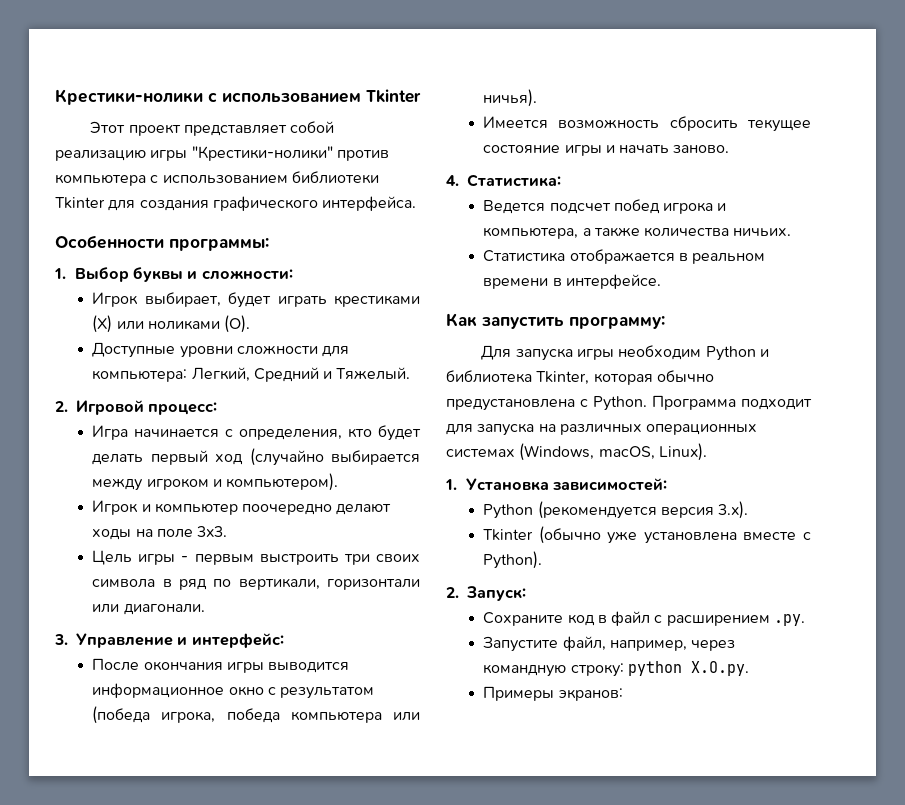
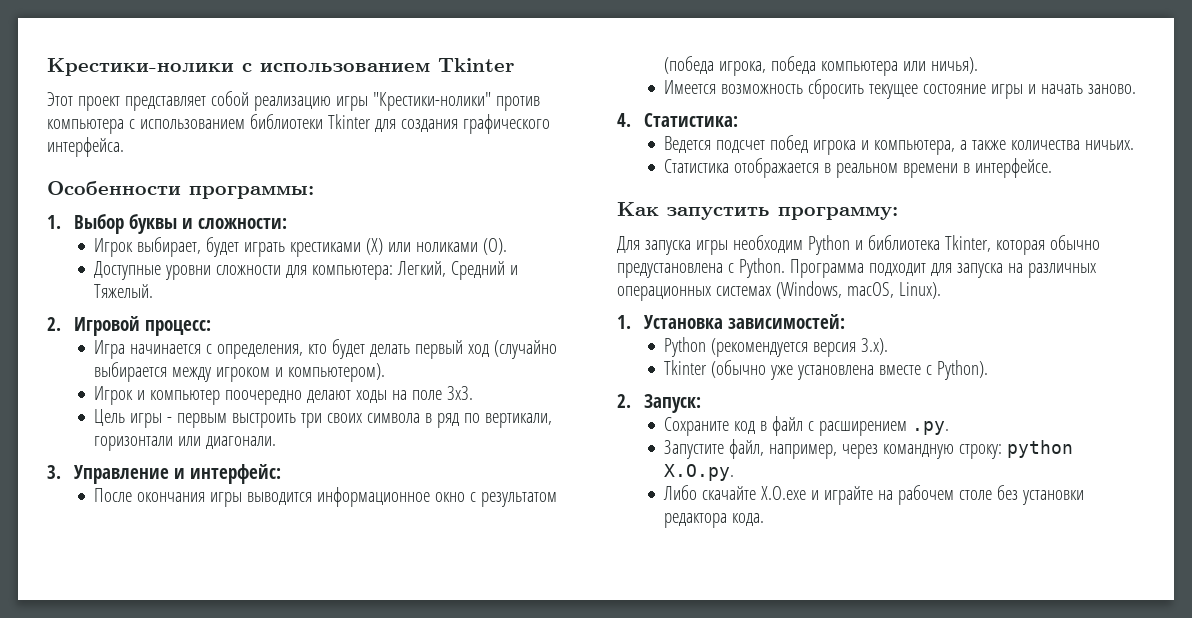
[483,686,623,701] Примеры экранов: -> [663,485,1085,505] [664,513,765,528] Либо скачайте X.O.exe и играйте на рабочем столе без установки редактора кода.

